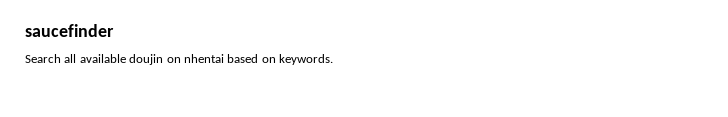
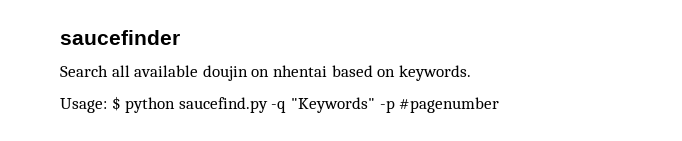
(333, 59) none -> [60,96,500,113] // Usage: $ python saucefind.py -q "Keywords" -p #pagenumber

